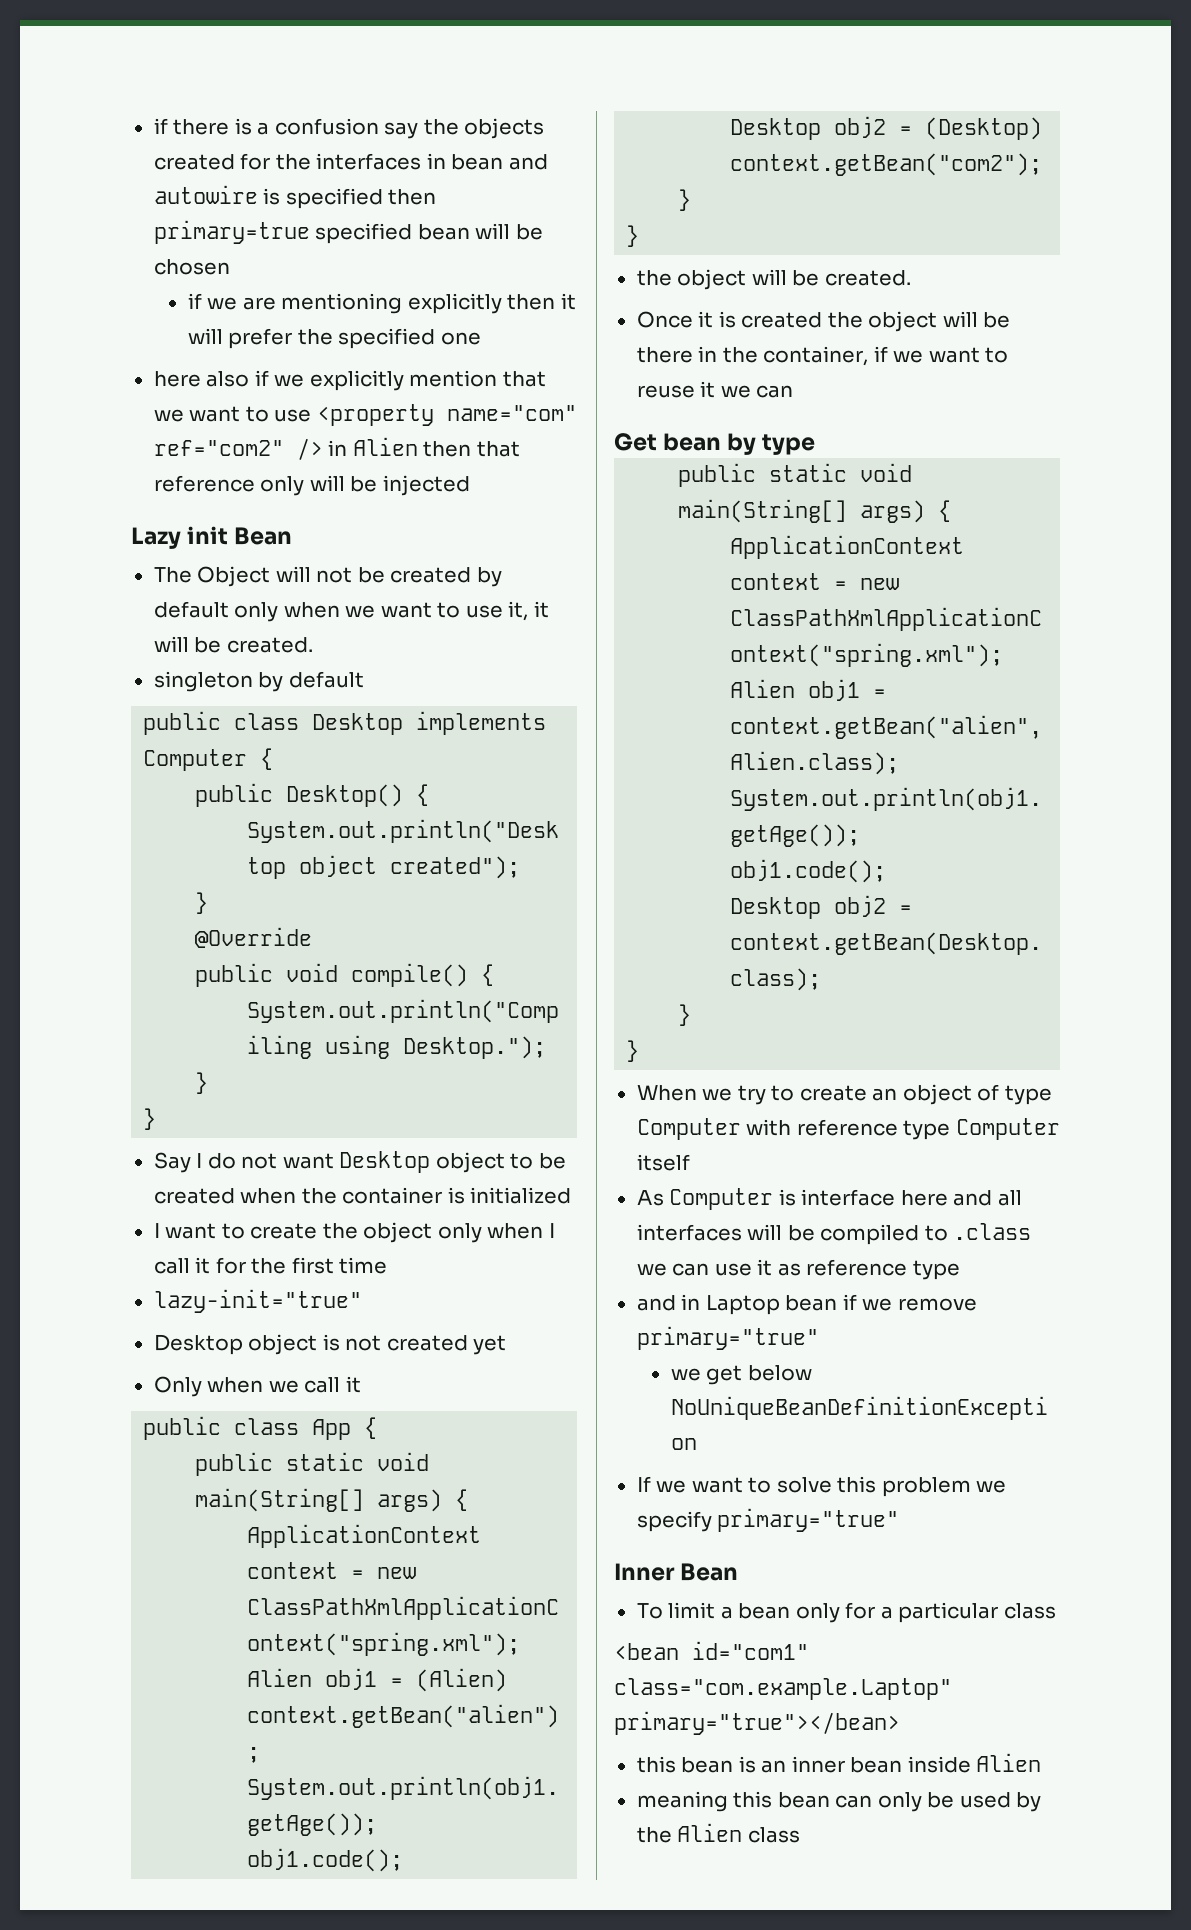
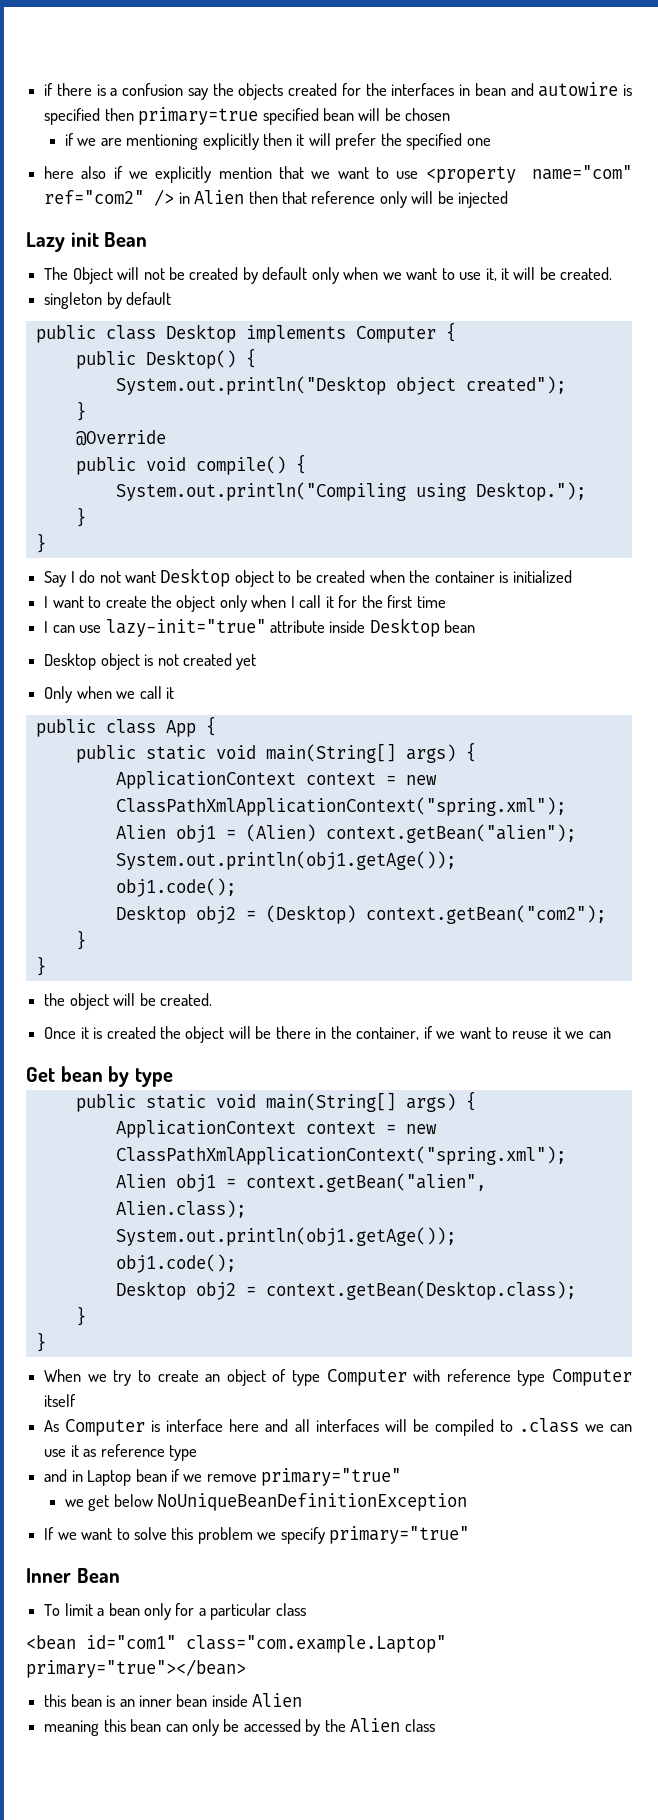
[153,1289,362,1313] lazy-init="true" -> [44,618,476,637] I can use lazy-init="true" attribute inside Desktop bean
[959,1792,1011,1808] used -> [243,1719,301,1732] accessed

